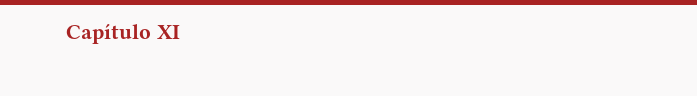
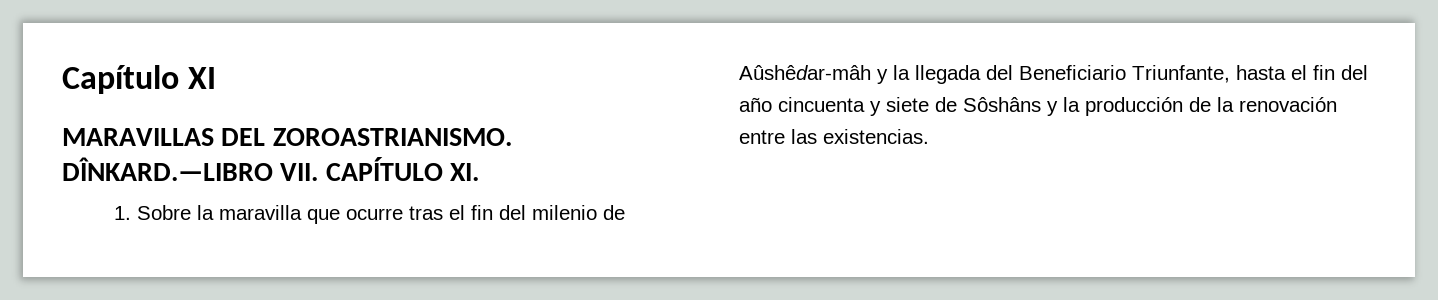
(180, 32) none -> [62,128,512,146] [62,157,480,181] [113,205,625,224] [739,65,1368,84] [739,97,1337,116] [739,129,929,144] // MARAVILLAS DEL ZOROASTRIANISMO. DÎNKARD.—LIBRO VII. CAPÍTULO XI. // 1. Sobre la maravilla que ocurre tras el fin del milenio de Aûshêdar-mâh y la llegada del Beneficiario Triunfante, hasta el fin del año cincuenta y siete de Sôshâns y la producción de la renovación entre las existencias.

